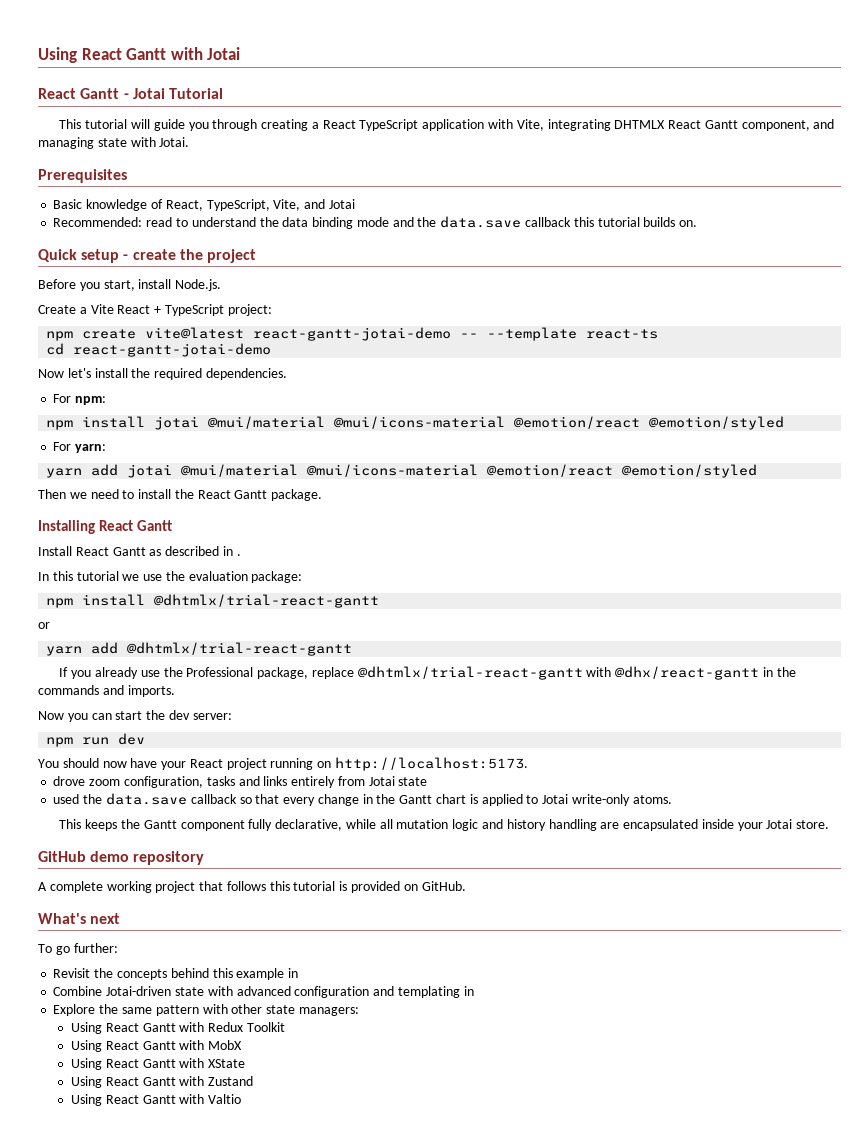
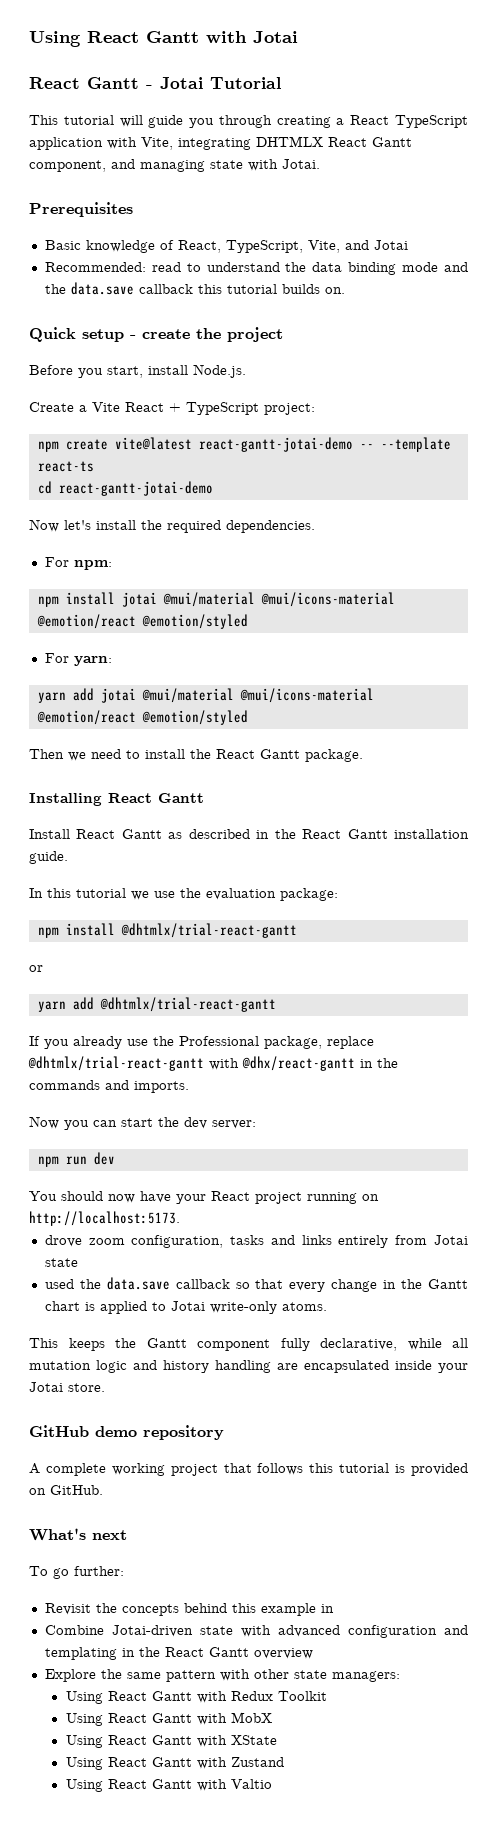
[236,554,241,556] . -> [274,829,470,839] [29,851,68,864] the React Gantt installation guide.
(474, 991) none -> [138,1647,313,1659] the React Gantt overview

